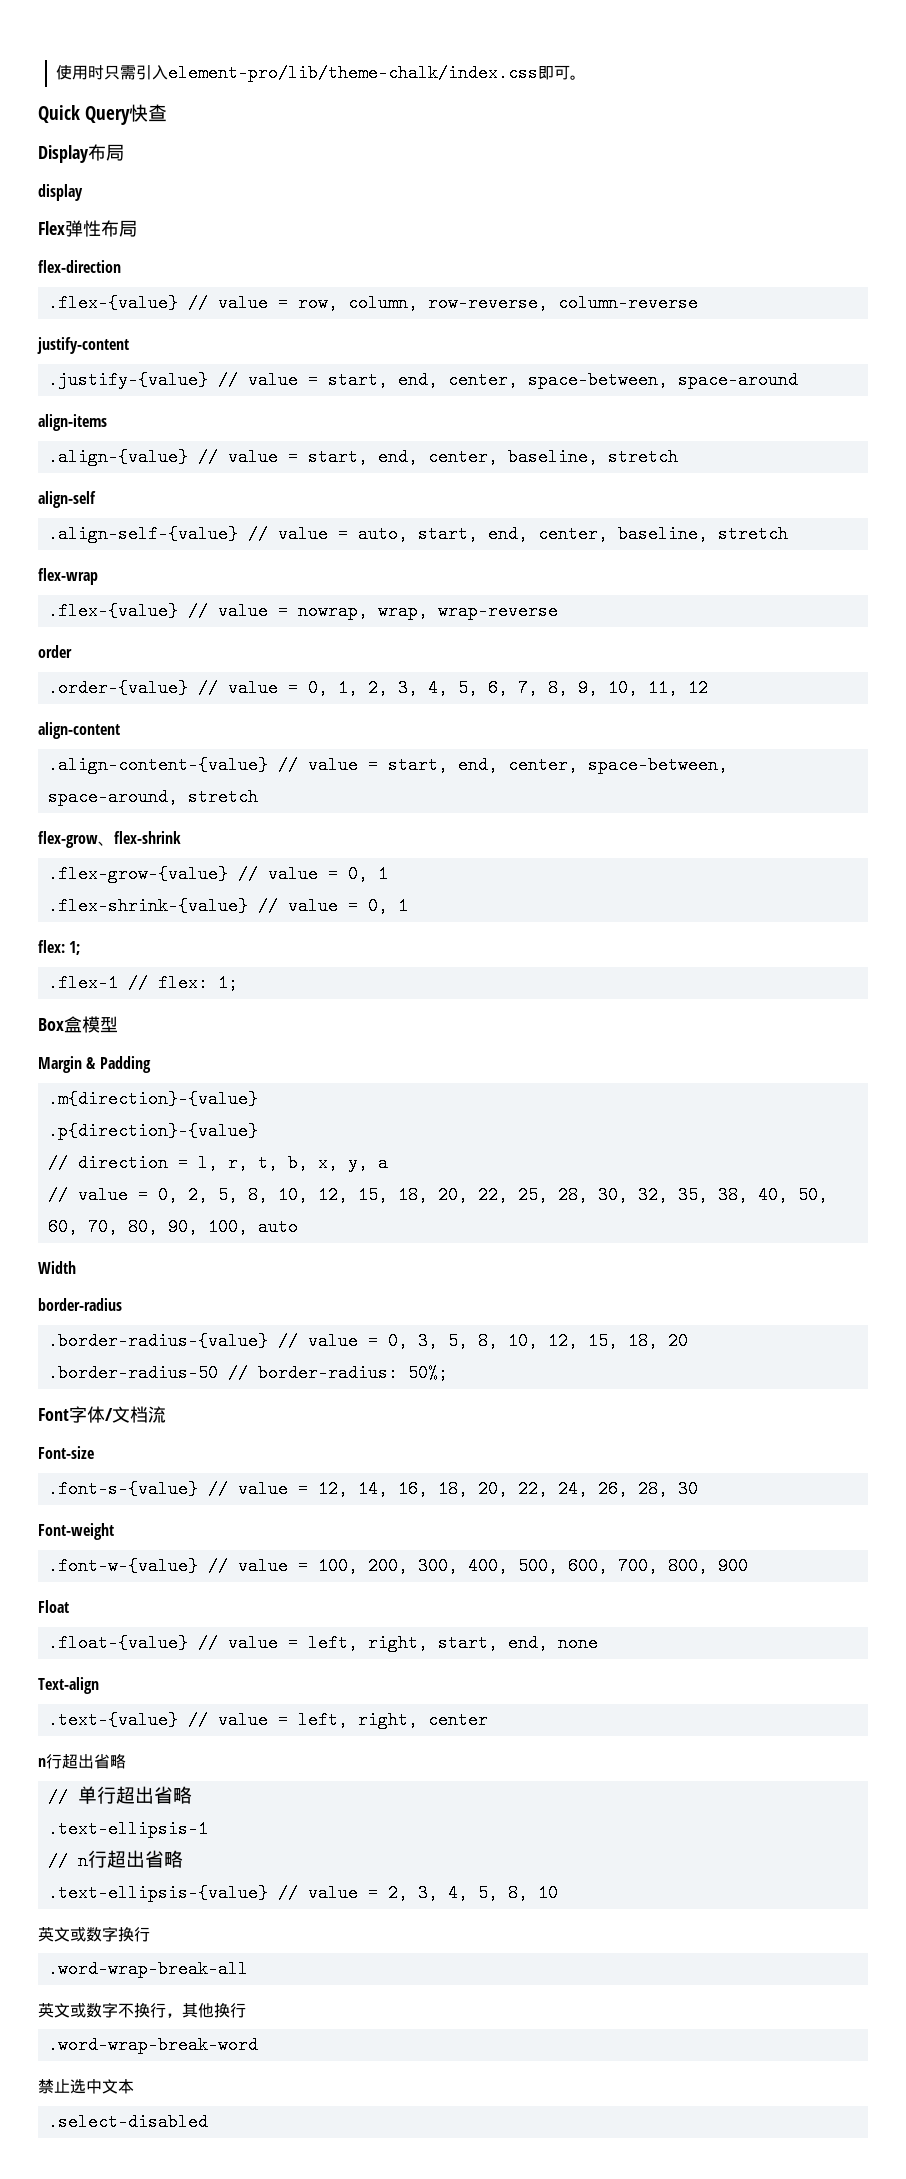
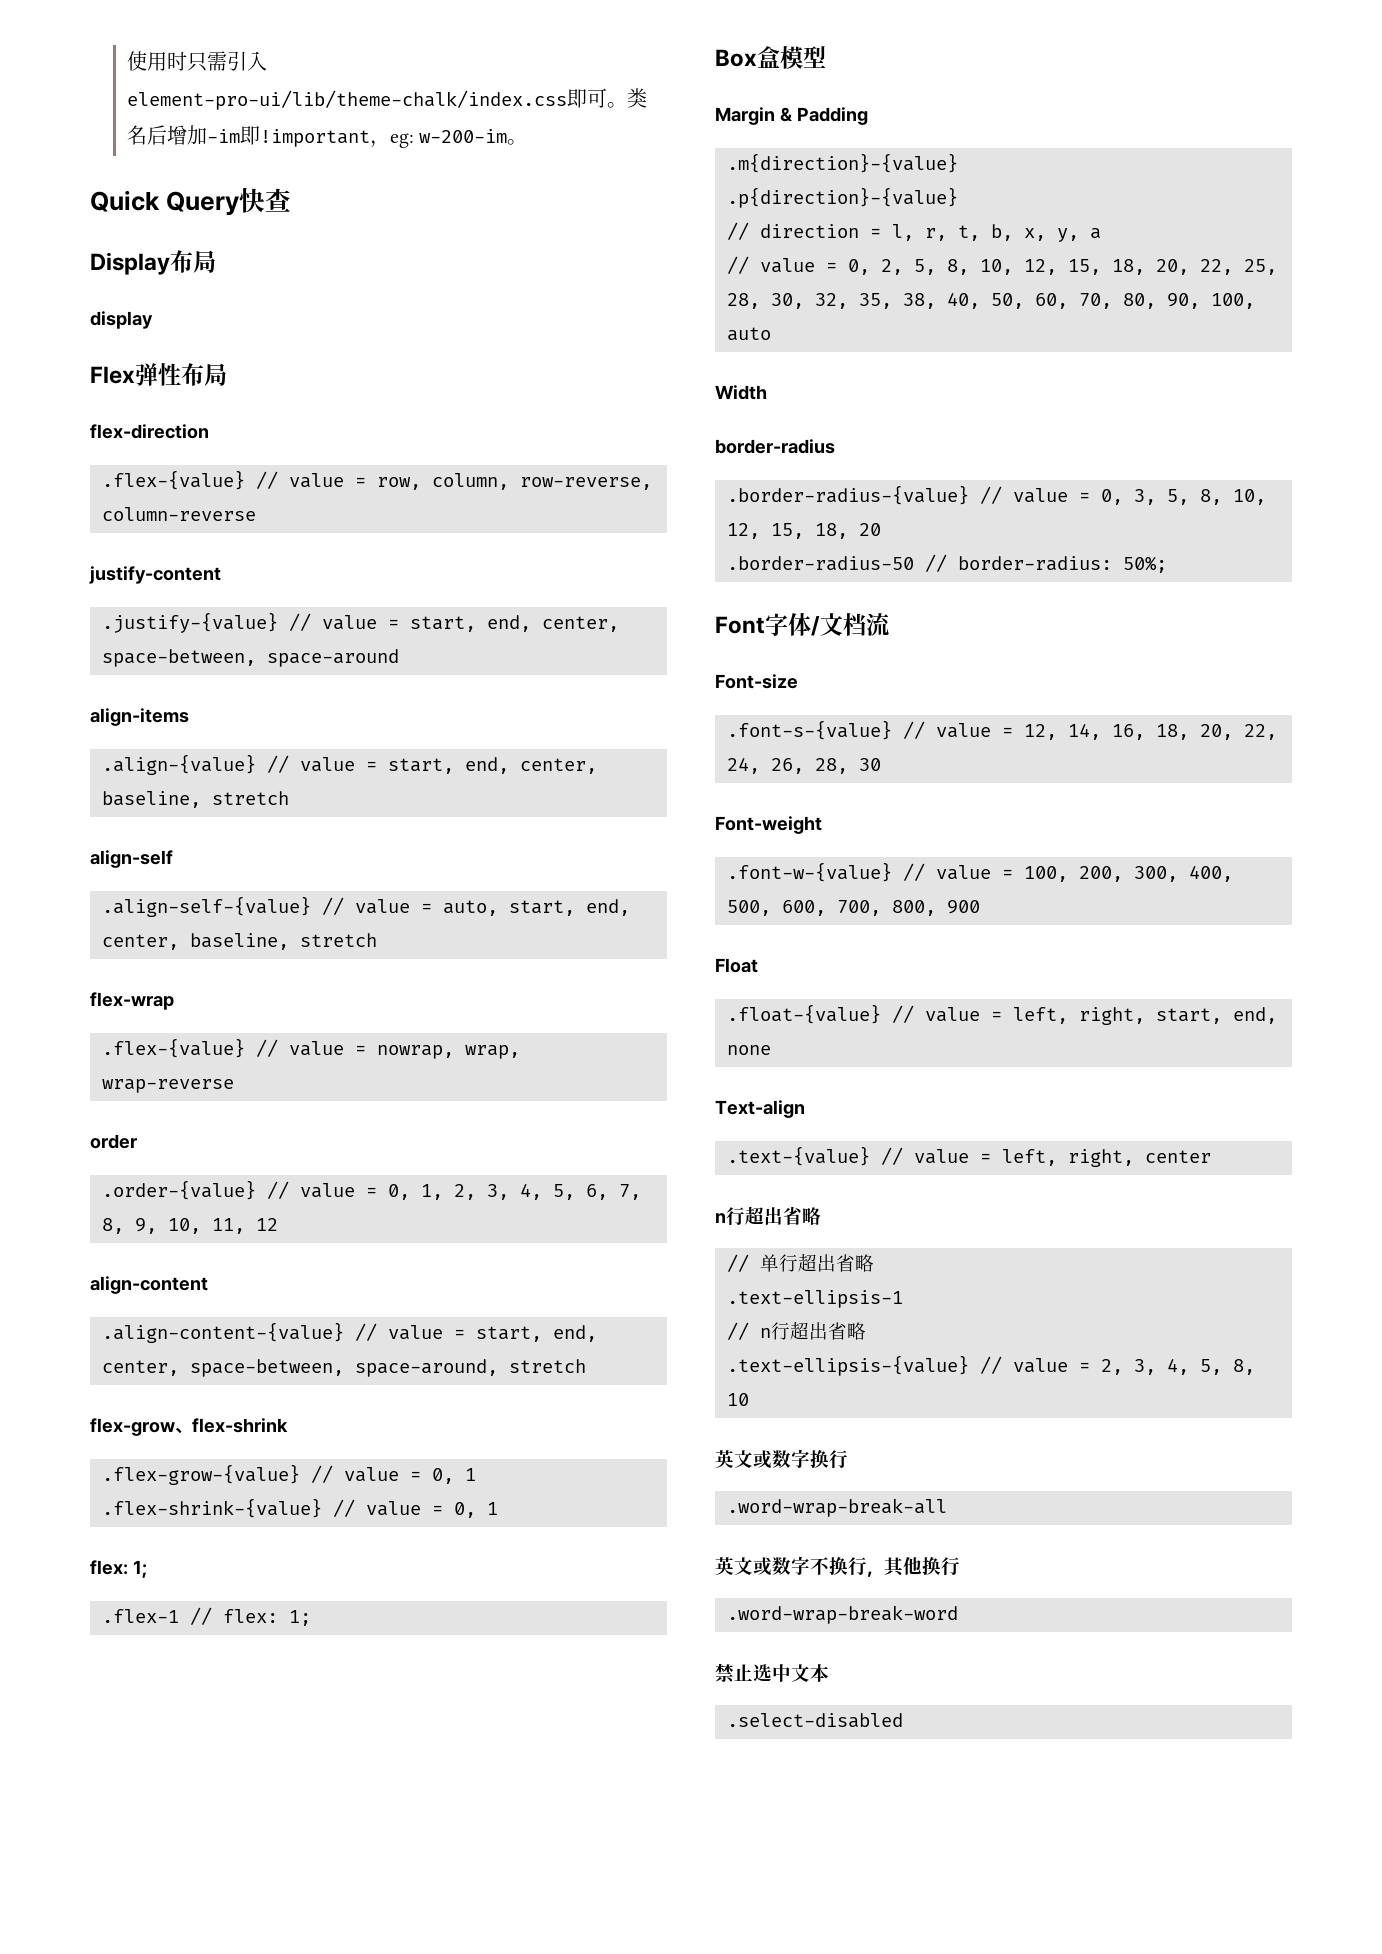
[168,64,539,82] element-pro/lib/theme-chalk/index.css -> [127,90,568,110] element-pro-ui/lib/theme-chalk/index.css
(587, 77) none -> [627,88,648,108] [127,125,528,148] 类名后增加-im即!important，eg: w-200-im。

